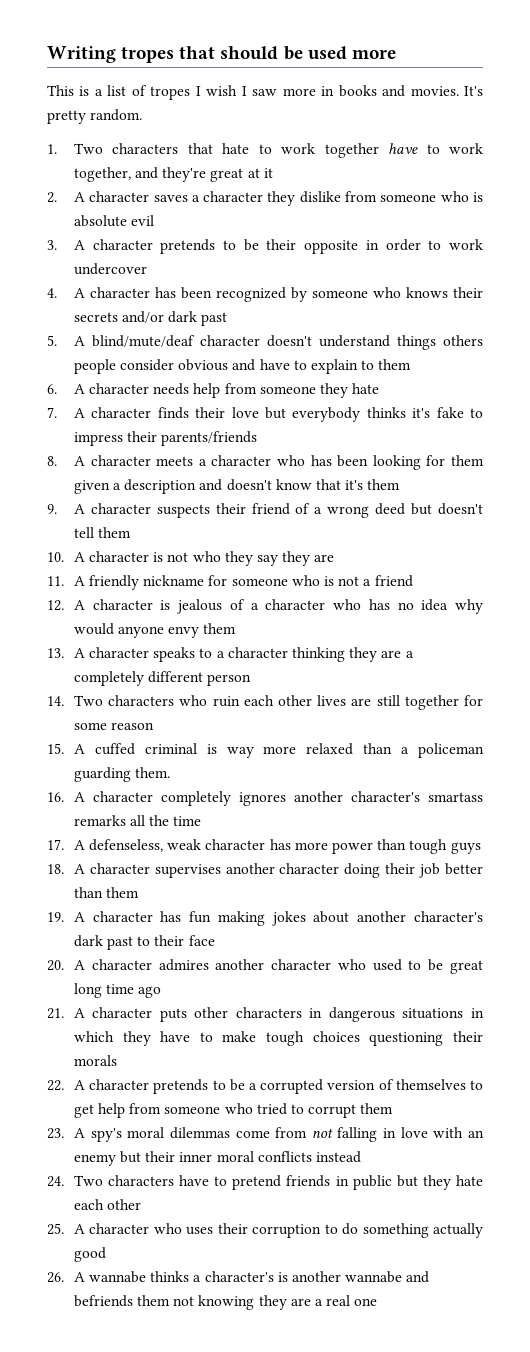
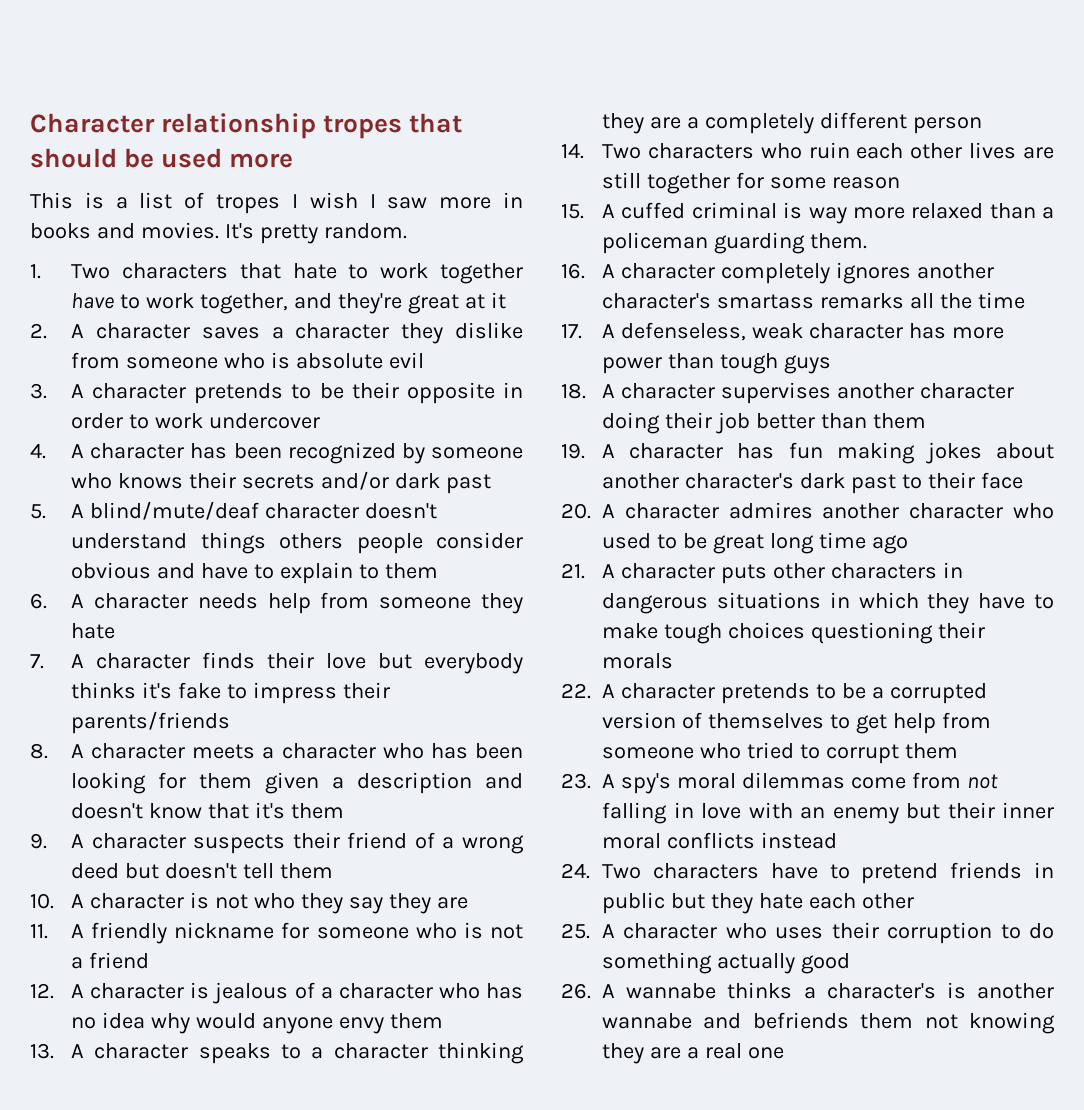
[47,46,116,63] Writing -> [30,113,317,139] Character relationship

